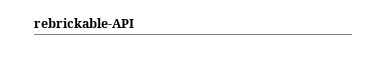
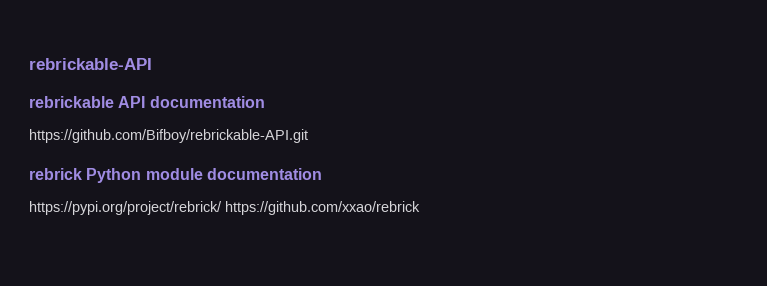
(134, 23) none -> [29,96,265,108] [29,129,308,143] [29,168,322,183] [29,201,420,215] // rebrickable API documentation // https://github.com/Bifboy/rebrickable-API.git // rebrick Python module documentation // https://pypi.org/project/rebrick/ https://github.com/xxao/rebrick

